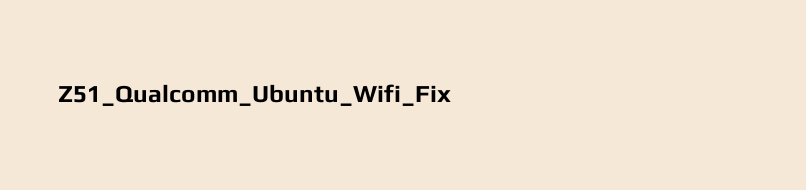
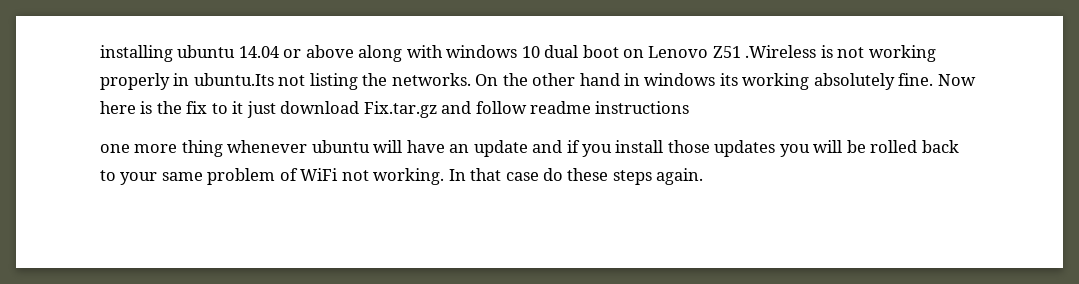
[58,84,451,106] Z51_Qualcomm_Ubuntu_Wifi_Fix -> [100,45,936,62] [100,73,976,90] [100,101,690,118] [100,140,959,157] [100,168,704,185] installing ubuntu 14.04 or above along with windows 10 dual boot on Lenovo Z51 .Wireless is not working properly in ubuntu.Its not listing the networks. On the other hand in windows its working absolutely fine. Now here is the fix to it just download Fix.tar.gz and follow readme instructions // one more thing whenever ubuntu will have an update and if you install those updates you will be rolled back to your same problem of WiFi not working. In that case do these steps again.

